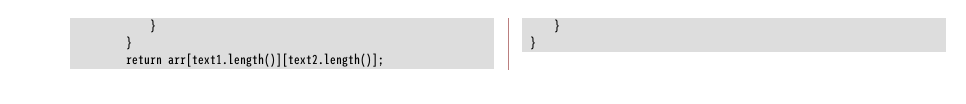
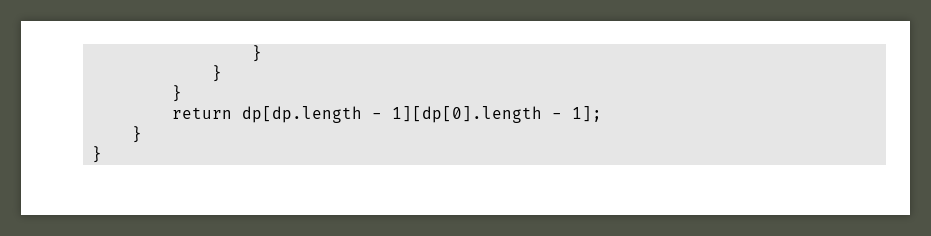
[149,19,156,33] [125,36,132,50] } // } -> [252,45,263,62] [212,65,223,82] [172,85,183,102] } // } // }
[167,53,384,67] arr[text1.length()][text2.length()]; -> [242,106,603,123] dp[dp.length - 1][dp[0].length - 1];

